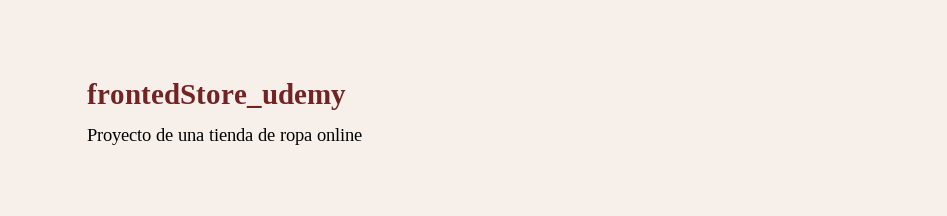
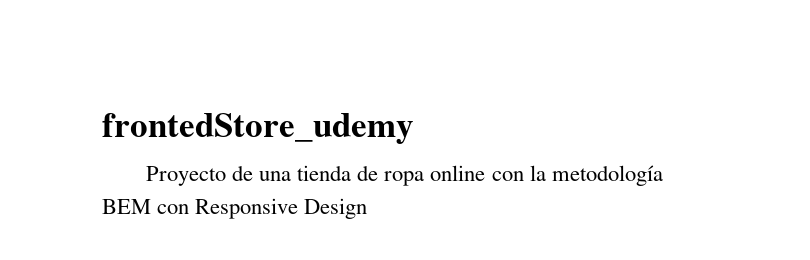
(362, 134) none -> [491,165,663,186] [102,198,368,219] con la metodología BEM con Responsive Design

